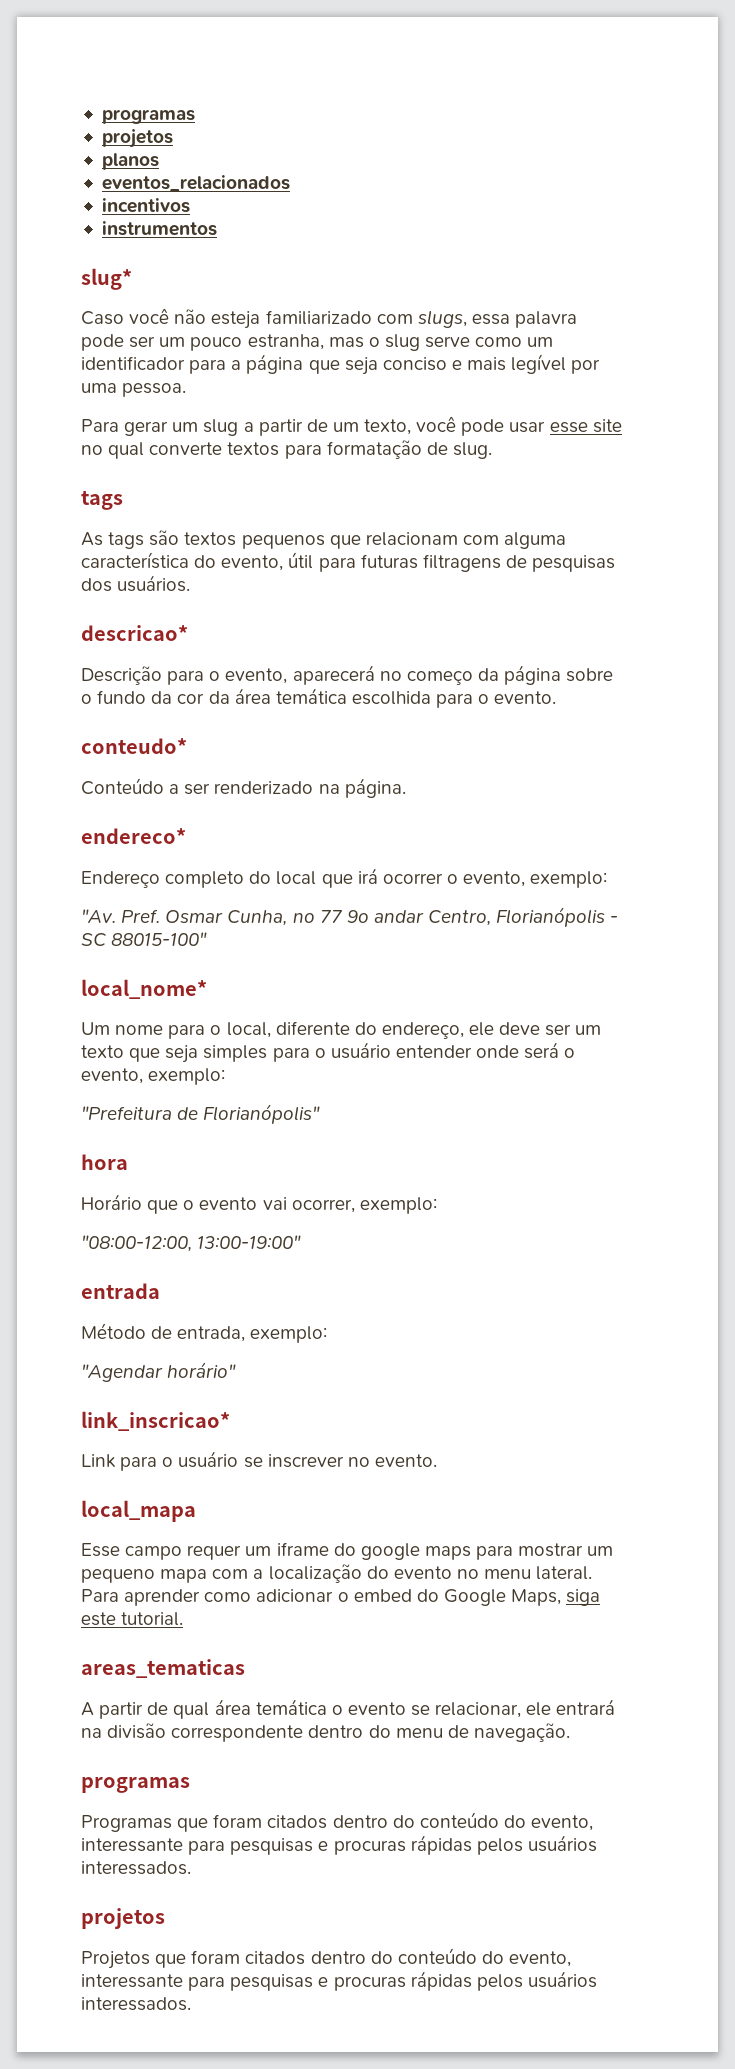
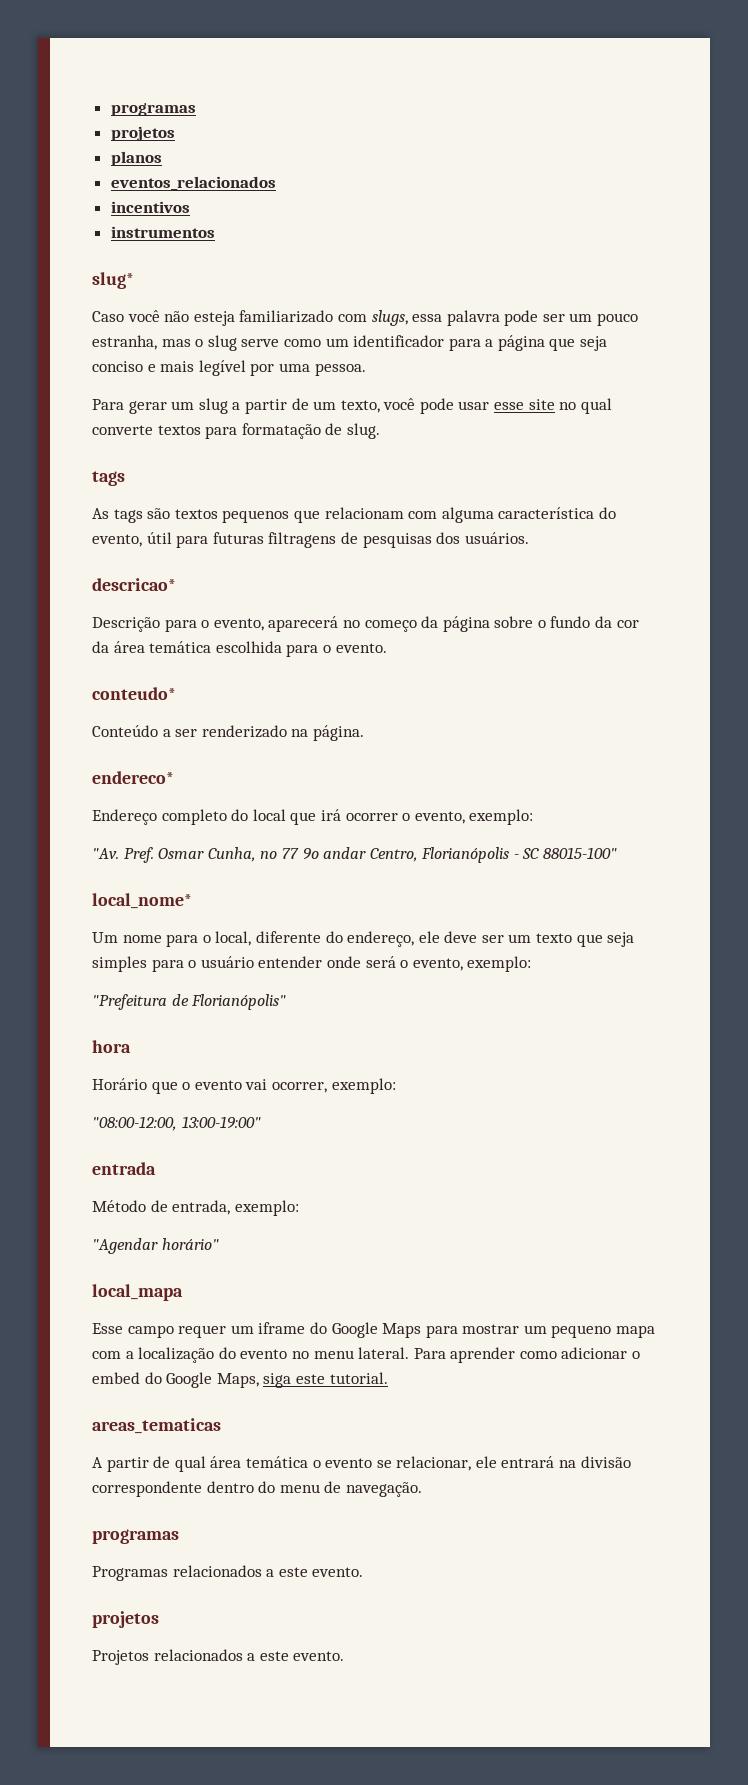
[81,1411,230,1431] [81,1451,437,1471] // link_inscricao* // Link para o usuário se inscrever no evento. -> (219, 1244) none
[360,1543,471,1560] google maps -> [331,1322,422,1338] Google Maps
[177,1812,594,1832] [81,1835,597,1855] [81,1861,191,1875] [81,1908,165,1929] [81,1948,572,1969] [81,1971,597,1991] [81,1997,191,2011] que foram citados dentro do conteúdo do evento, interessante para pesquisas e procuras rápidas pelos usuários interessados. // projetos // Projetos que foram citados dentro do conteúdo do evento, interessante para pesquisas e procuras rápidas pelos usuários interessados. -> [172,1565,364,1577] [92,1611,159,1628] [92,1649,345,1665] relacionados a este evento. // projetos // Projetos relacionados a este evento.

